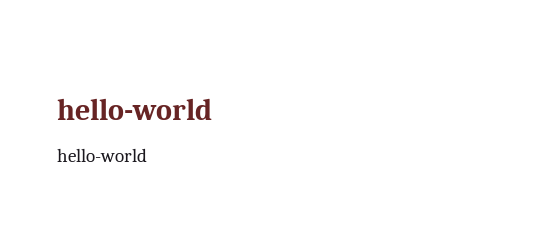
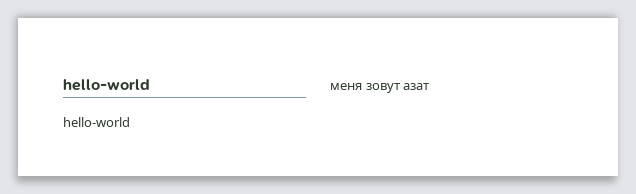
(147, 155) none -> [330,83,430,93] // меня зовут азат

